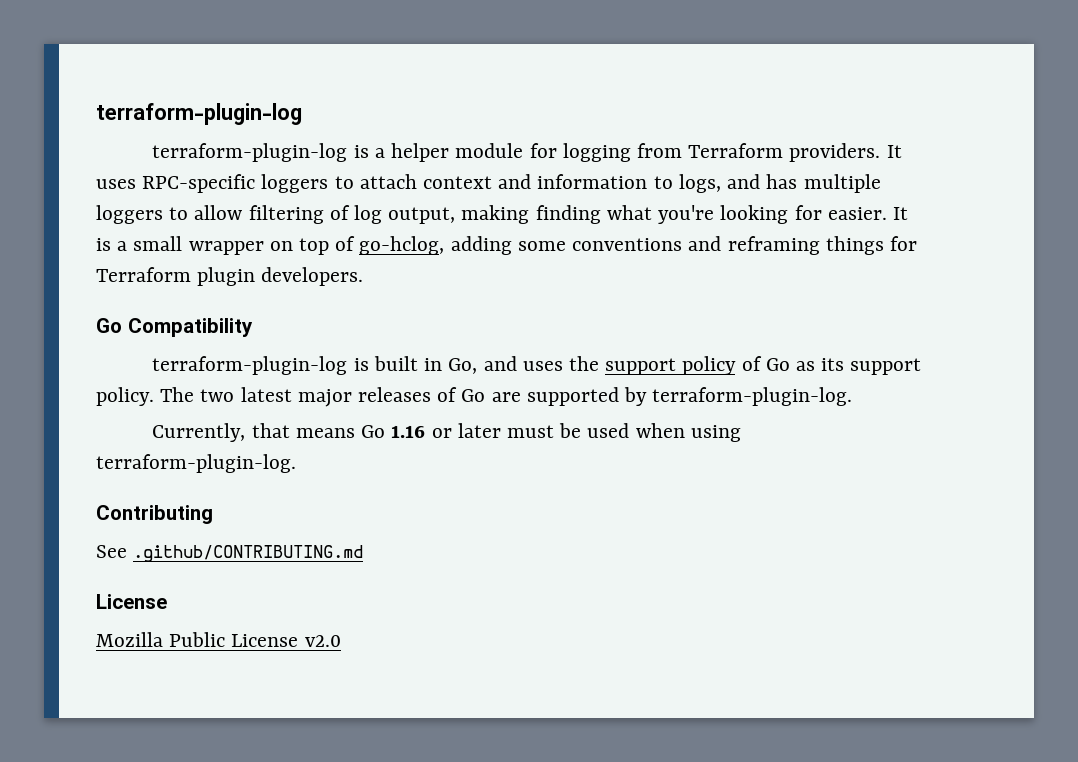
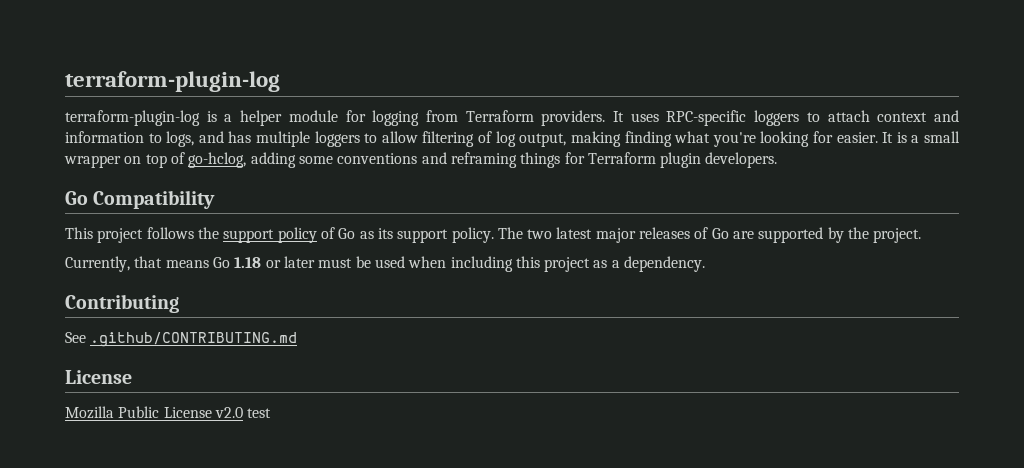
[152,356,563,375] terraform-plugin-log is built in Go, and uses -> [65,227,194,243] This project follows
[652,387,853,406] terraform-plugin-log. -> [848,227,922,243] the project.
[391,425,426,438] 1.16 -> [234,257,262,268] 1.18
[690,425,741,442] [96,454,296,473] using terraform-plugin-log. -> [450,256,706,272] including this project as a dependency.
(341, 641) none -> [247,408,272,418] test

